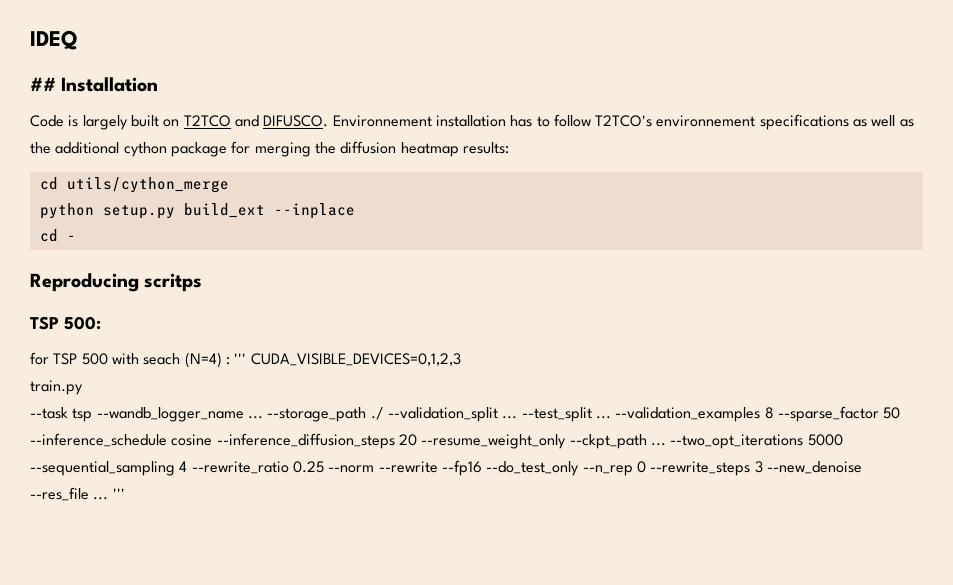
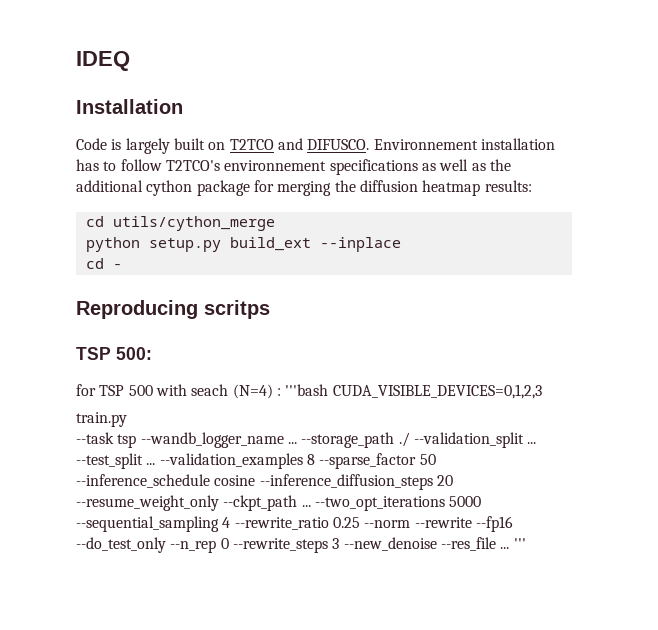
[30,77,56,91] ## -> (130, 61) none
[234,353,247,364] ''' -> [285,384,329,396] '''bash

